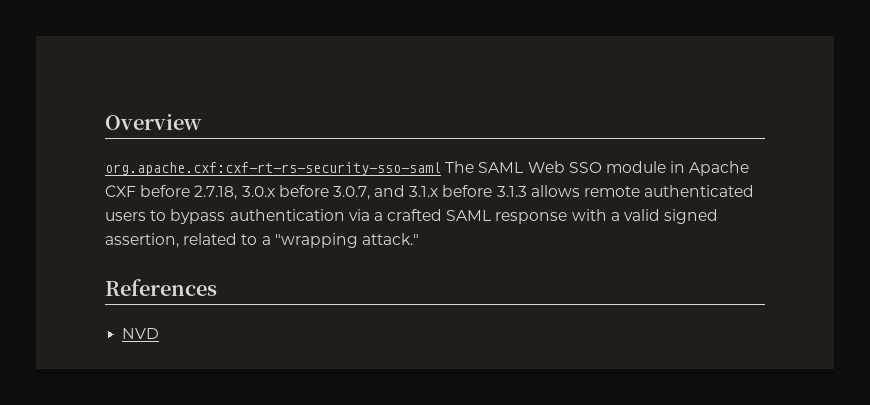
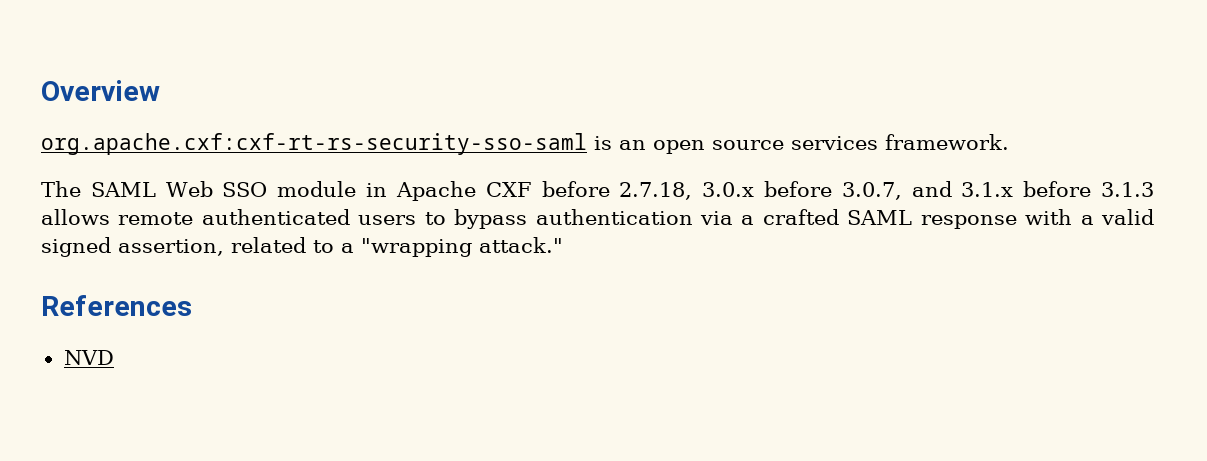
(441, 169) none -> [594,134,1009,154] is an open source services framework. //

